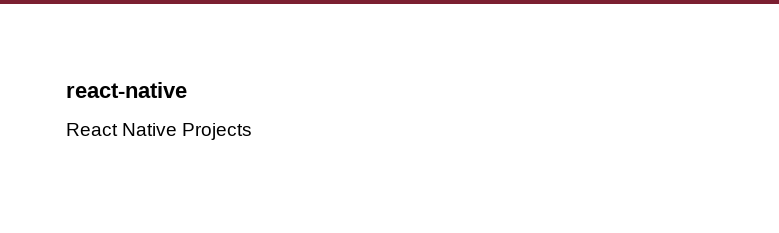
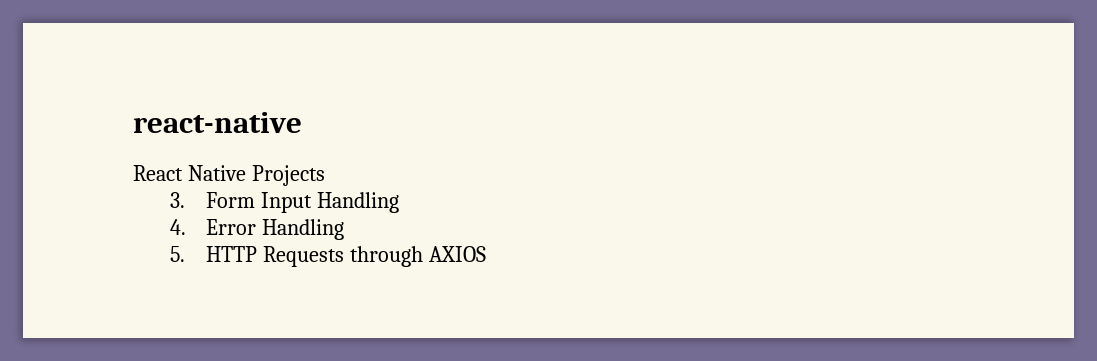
(253, 131) none -> [169,192,400,213] [169,219,345,240] [169,246,487,267] // 3. Form Input Handling // 4. Error Handling // 5. HTTP Requests through AXIOS

